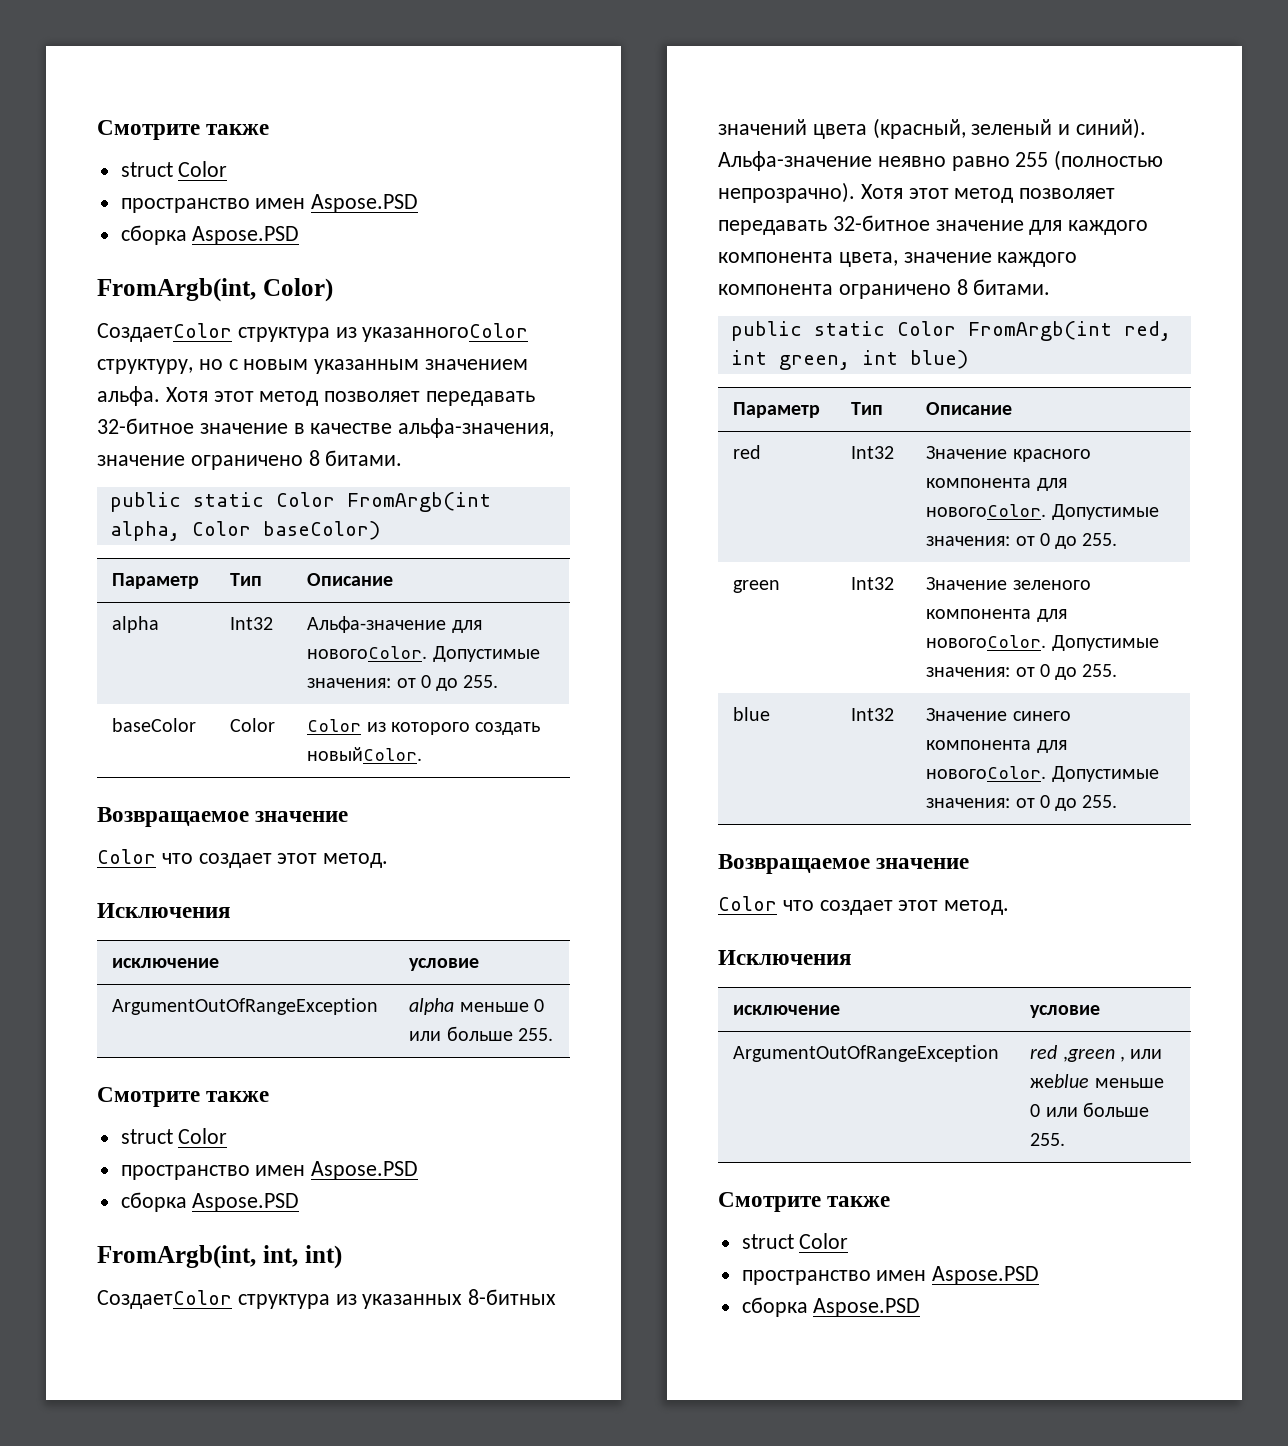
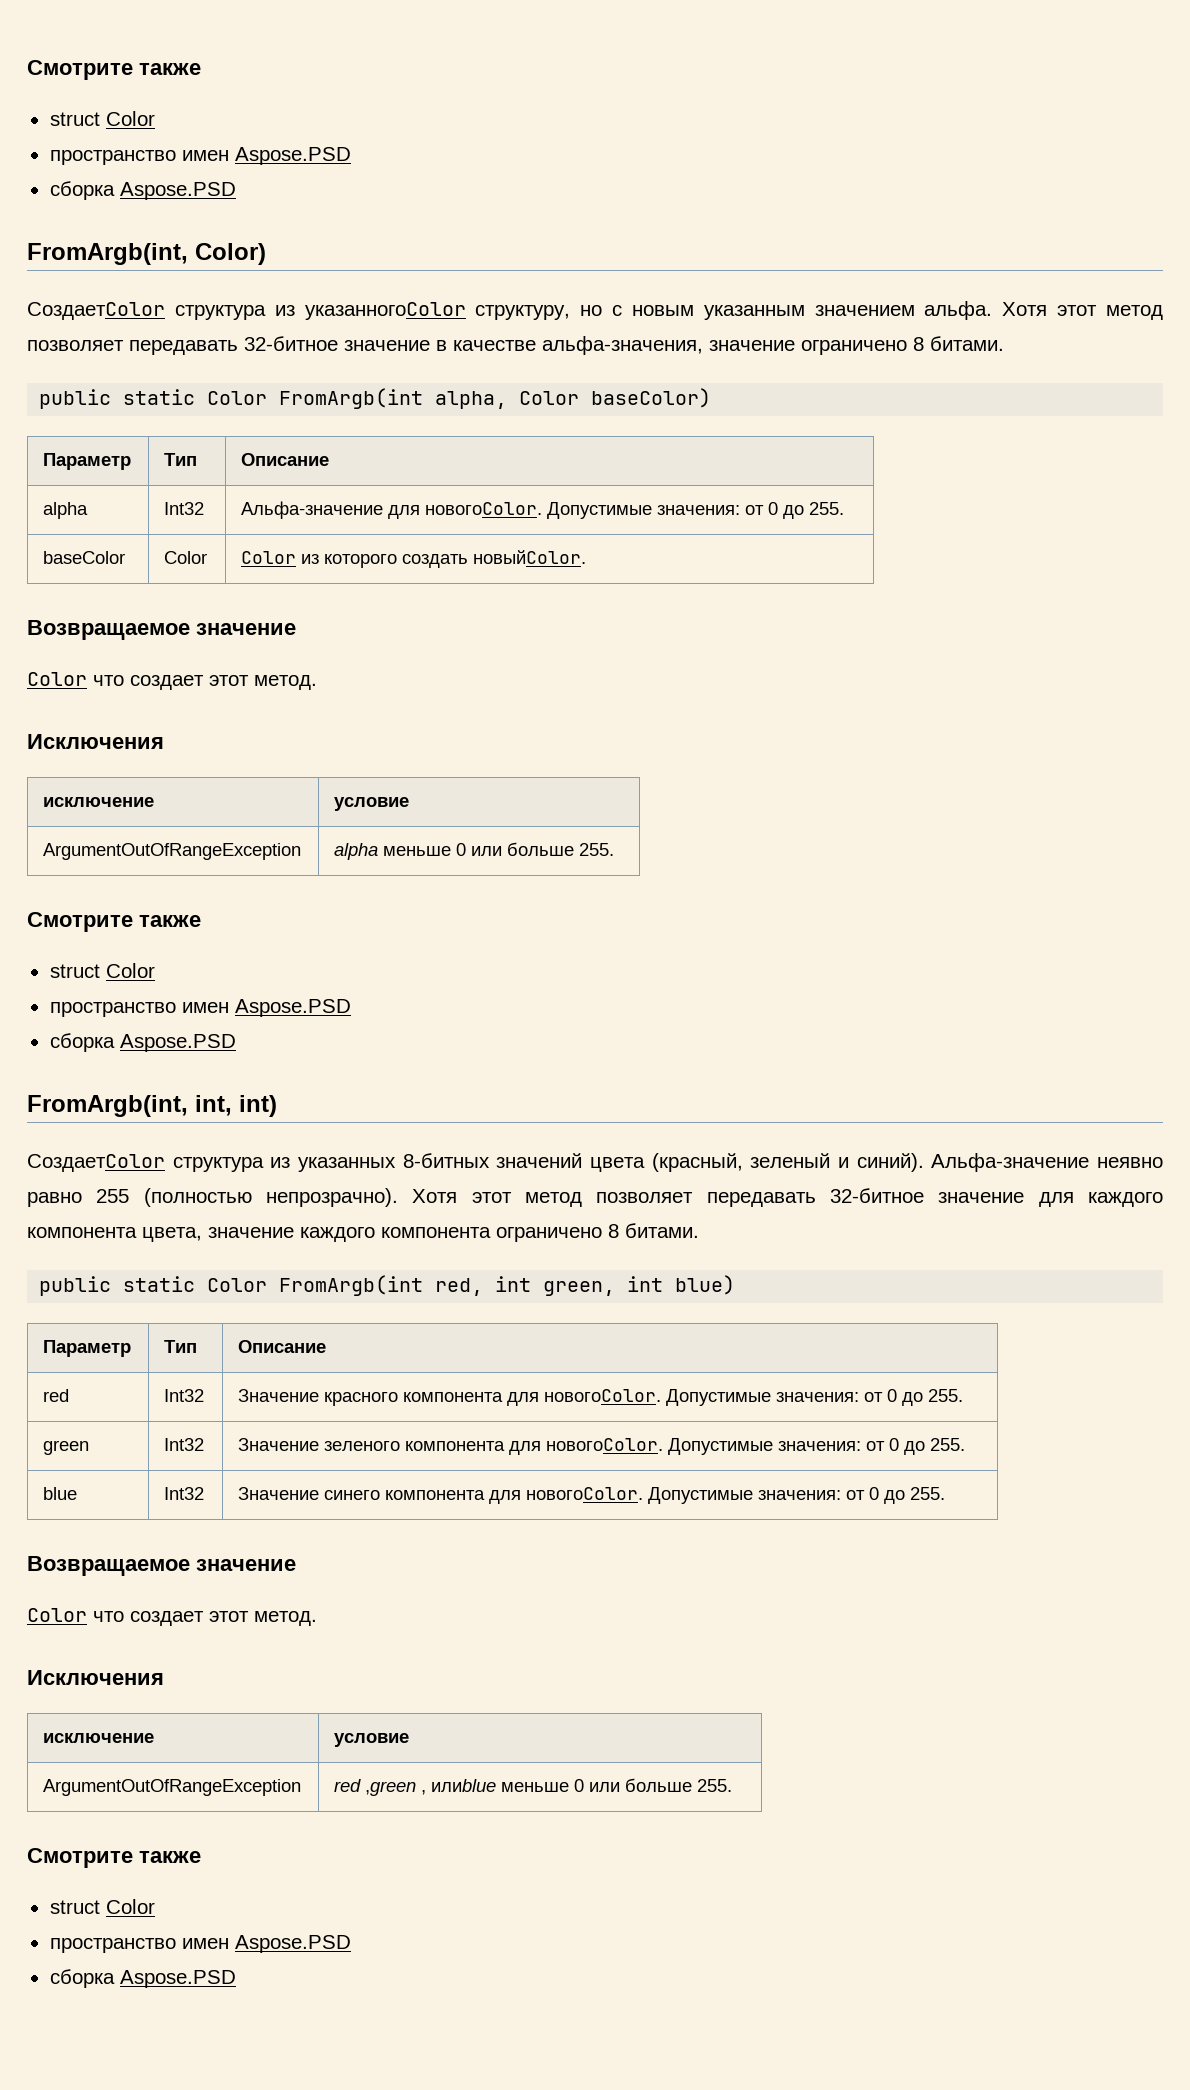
[1130,1049,1163,1059] [1030,1074,1090,1088] или жеblue -> [431,1779,497,1792] илиblue

